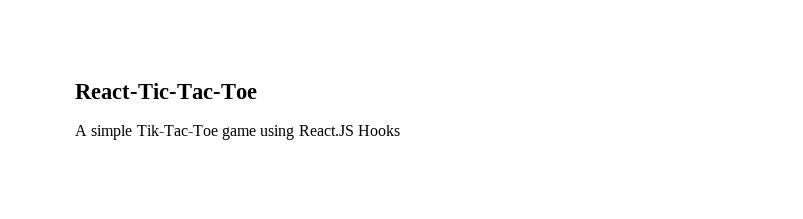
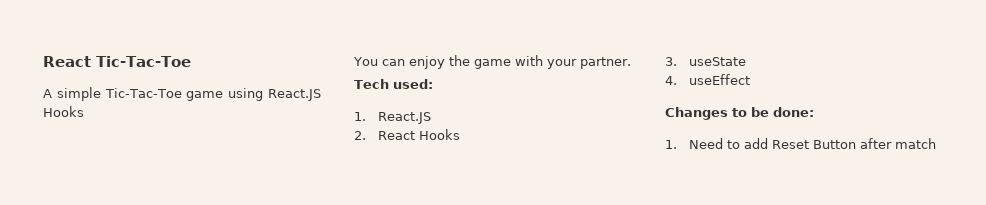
[75,83,257,99] React-Tic-Tac-Toe -> [43,56,191,67] React Tic-Tac-Toe
[136,125,218,136] Tik-Tac-Toe -> [104,88,182,98] Tic-Tac-Toe
(400, 130) none -> [353,55,631,69] [354,79,433,89] [354,112,431,124] [354,129,460,140] [665,57,746,66] [665,74,750,85] [665,107,814,120] [665,138,936,149] // You can enjoy the game with your partner. // Tech used: // 1. React.JS // 2. React Hooks // 3. useState // 4. useEffect // Changes to be done: // 1. Need to add Reset Button after match

